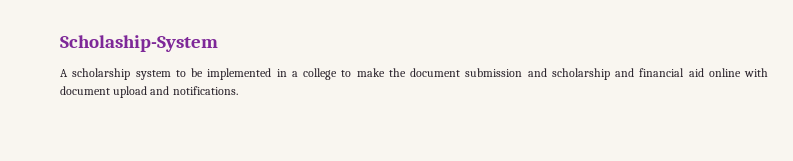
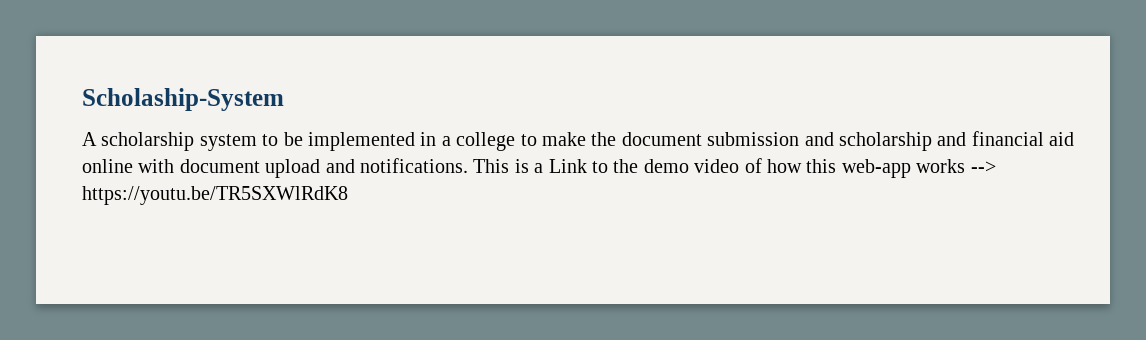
(238, 90) none -> [473,158,996,178] [82,186,348,205] This is a Link to the demo video of how this web-app works --> https://youtu.be/TR5SXWlRdK8

